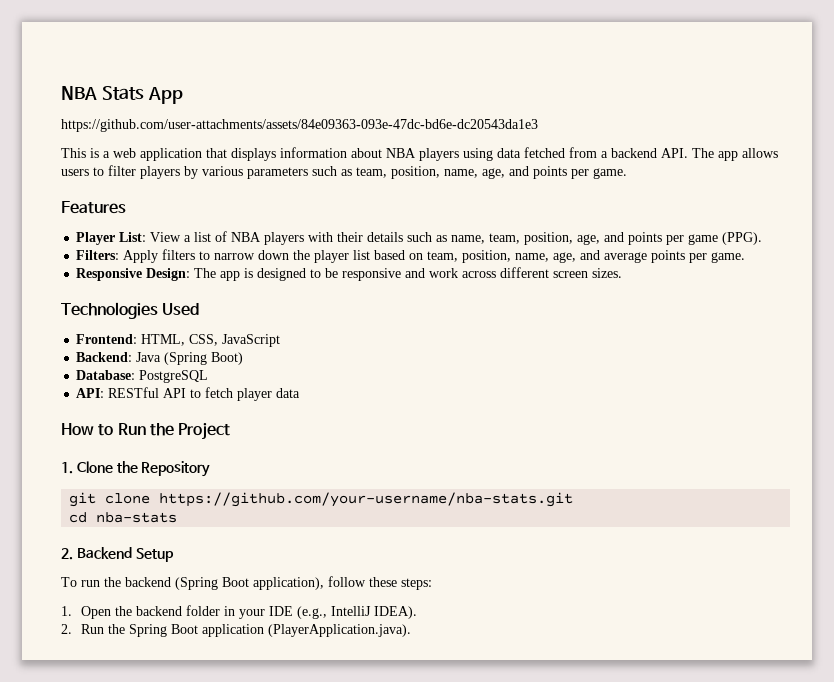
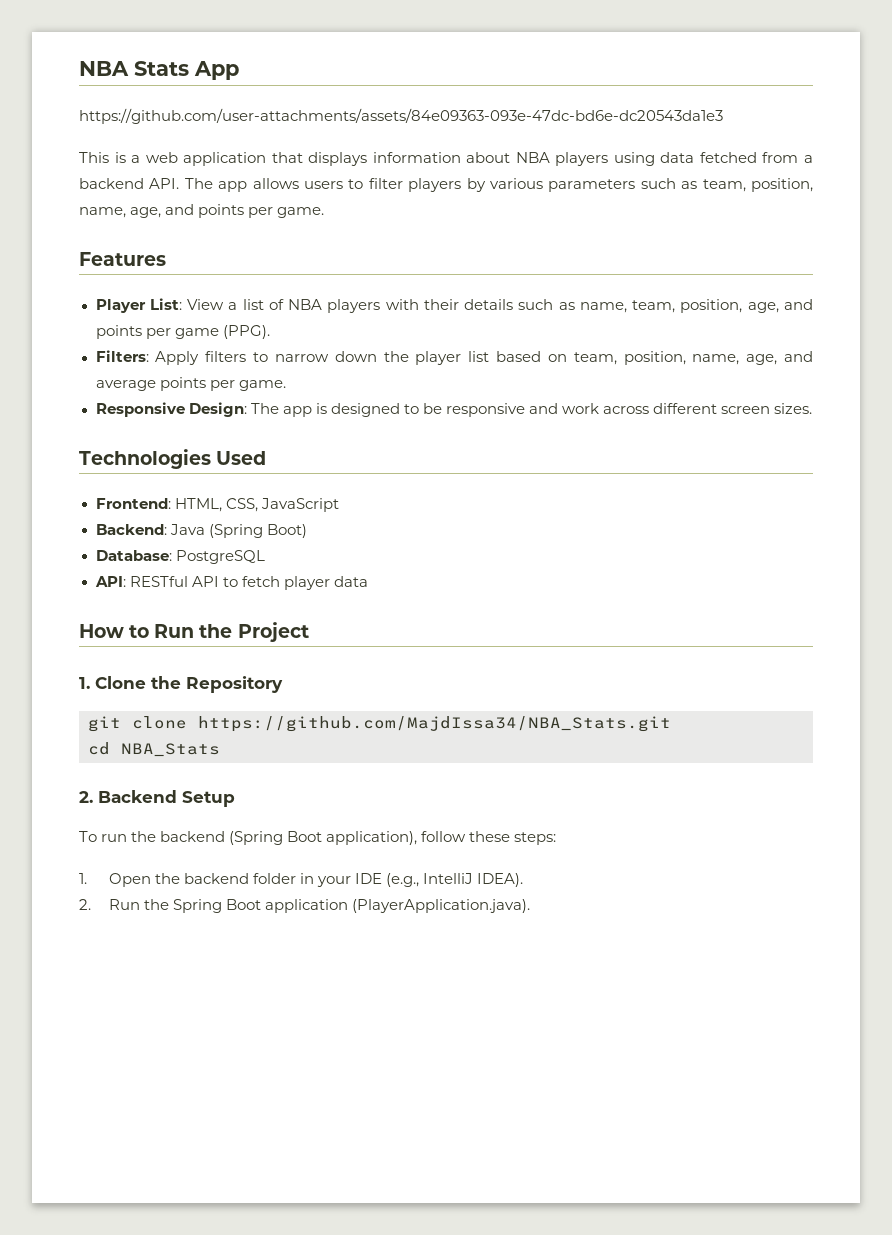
[159,492,574,507] https://github.com/your-username/nba-stats.git -> [198,716,671,732] https://github.com/MajdIssa34/NBA_Stats.git
[96,512,178,523] nba-stats -> [121,743,220,757] NBA_Stats

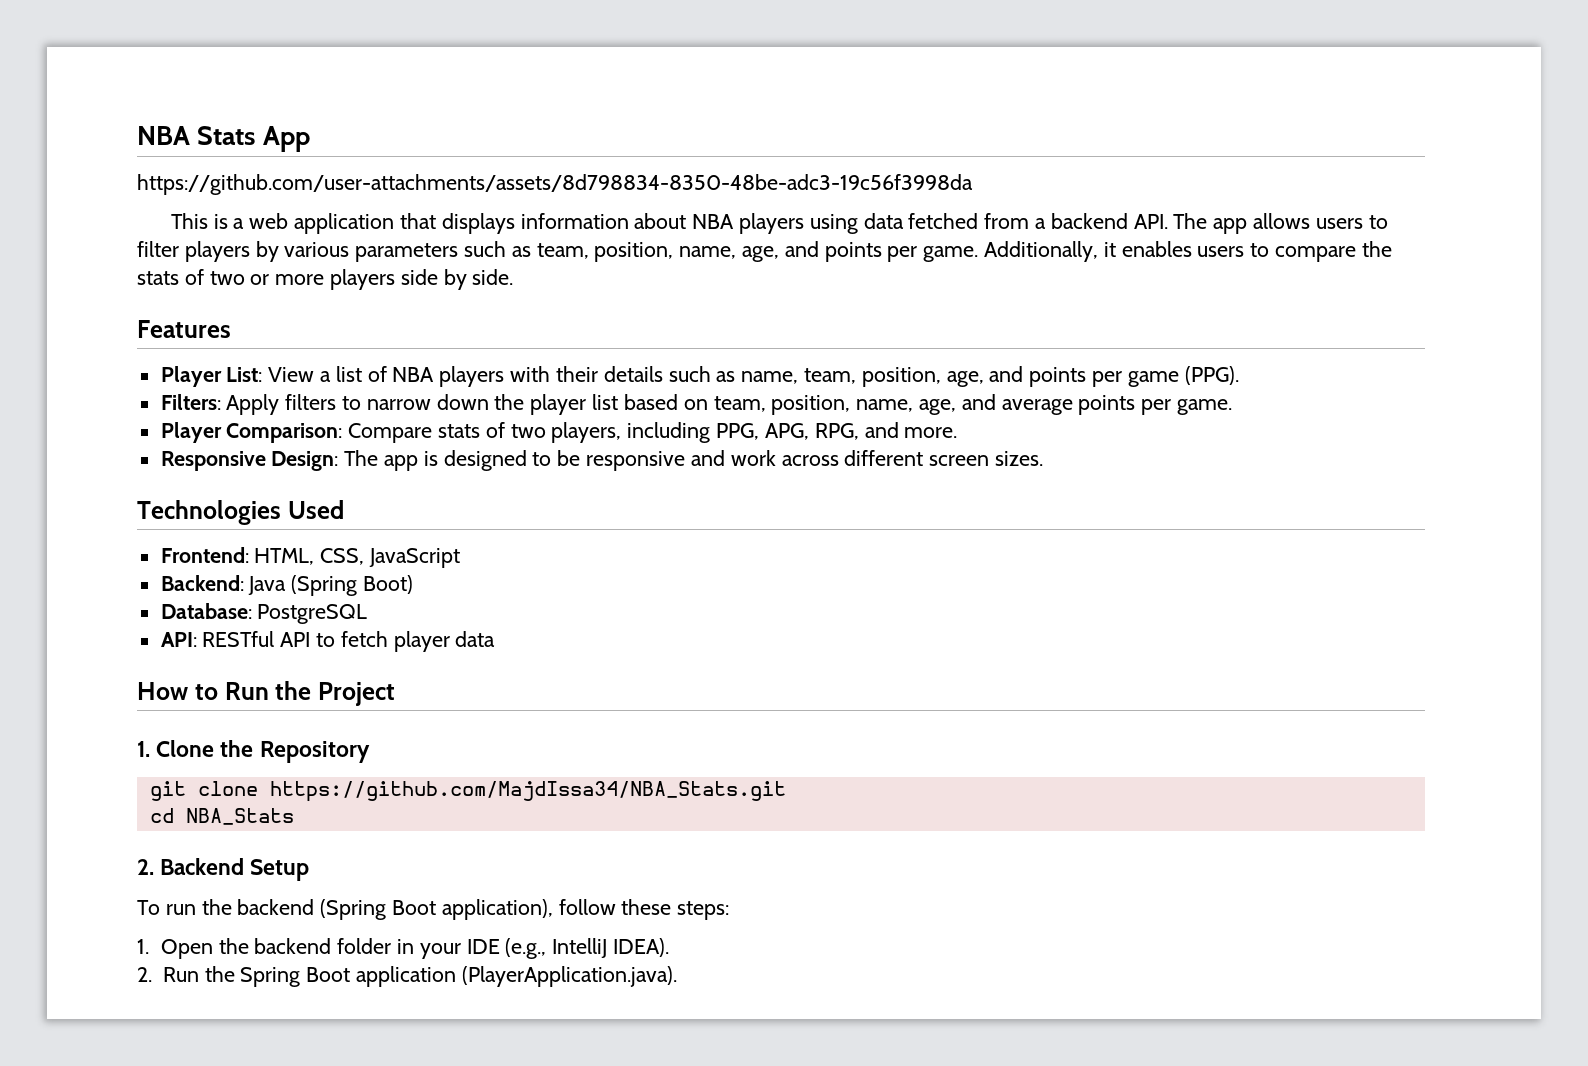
[79,108,723,124] https://github.com/user-attachments/assets/84e09363-093e-47dc-bd6e-dc20543da1e3 -> [137,174,973,195] https://github.com/user-attachments/assets/8d798834-8350-48be-adc3-19c56f3998da
(325, 212) none -> [984,241,1392,262] [137,269,514,290] Additionally, it enables users to compare the stats of two or more players side by side.
(286, 385) none -> [160,422,958,443] // Player Comparison: Compare stats of two players, including PPG, APG, RPG, and more.

